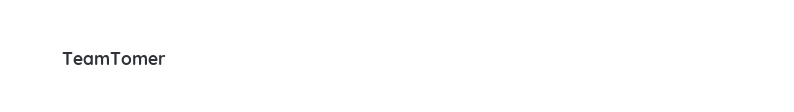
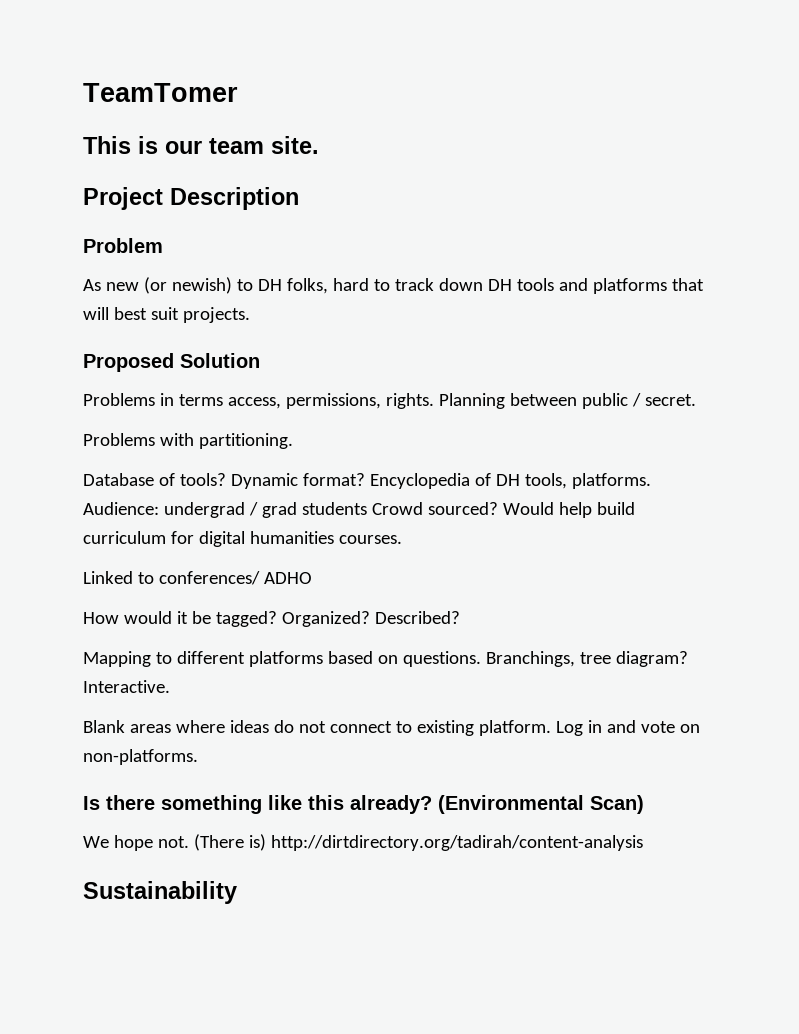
(166, 58) none -> [83,136,319,154] [83,187,299,210] [83,238,163,253] [83,277,704,294] [83,307,250,323] [83,353,260,372] [83,393,696,409] [83,433,293,449] [83,473,651,489] [83,502,635,518] [83,531,402,547] [83,571,312,585] [83,611,460,627] [83,651,688,667] [83,680,170,693] [83,720,700,736] [83,749,198,765] [83,795,644,814] [83,834,643,851] [83,881,237,904] // This is our team site. // Project Description // Problem // As new (or newish) to DH folks, hard to track down DH tools and platforms that will best suit projects. // Proposed Solution // Problems in terms access, permissions, rights. Planning between public / secret. // Problems with partitioning. // Database of tools? Dynamic format? Encyclopedia of DH tools, platforms. Audience: undergrad / grad students Crowd sourced? Would help build curriculum for digital humanities courses. // Linked to conferences/ ADHO // How would it be tagged? Organized? Described? // Mapping to different platforms based on questions. Branchings, tree diagram? Interactive. // Blank areas where ideas do not connect to existing platform. Log in and vote on non-platforms. // Is there something like this already? (Environmental Scan) // We hope not. (There is) http://dirtdirectory.org/tadirah/content-analysis // Sustainability

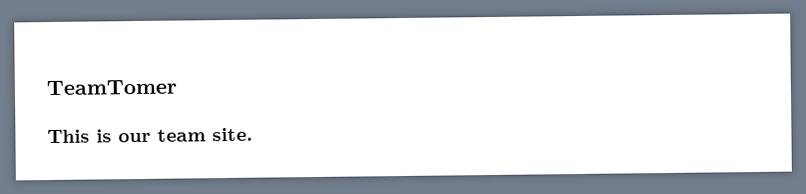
[83,187,299,210] [83,238,163,253] [83,277,704,294] [83,307,250,323] [83,353,260,372] [83,393,696,409] [83,433,293,449] [83,473,651,489] [83,502,635,518] [83,531,402,547] [83,571,312,585] [83,611,460,627] [83,651,688,667] [83,680,170,693] [83,720,700,736] [83,749,198,765] [83,795,644,814] [83,834,643,851] [83,881,237,904] // Project Description // Problem // As new (or newish) to DH folks, hard to track down DH tools and platforms that will best suit projects. // Proposed Solution // Problems in terms access, permissions, rights. Planning between public / secret. // Problems with partitioning. // Database of tools? Dynamic format? Encyclopedia of DH tools, platforms. Audience: undergrad / grad students Crowd sourced? Would help build curriculum for digital humanities courses. // Linked to conferences/ ADHO // How would it be tagged? Organized? Described? // Mapping to different platforms based on questions. Branchings, tree diagram? Interactive. // Blank areas where ideas do not connect to existing platform. Log in and vote on non-platforms. // Is there something like this already? (Environmental Scan) // We hope not. (There is) http://dirtdirectory.org/tadirah/content-analysis // Sustainability -> (253, 134) none

